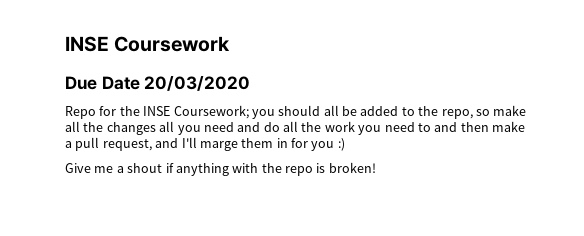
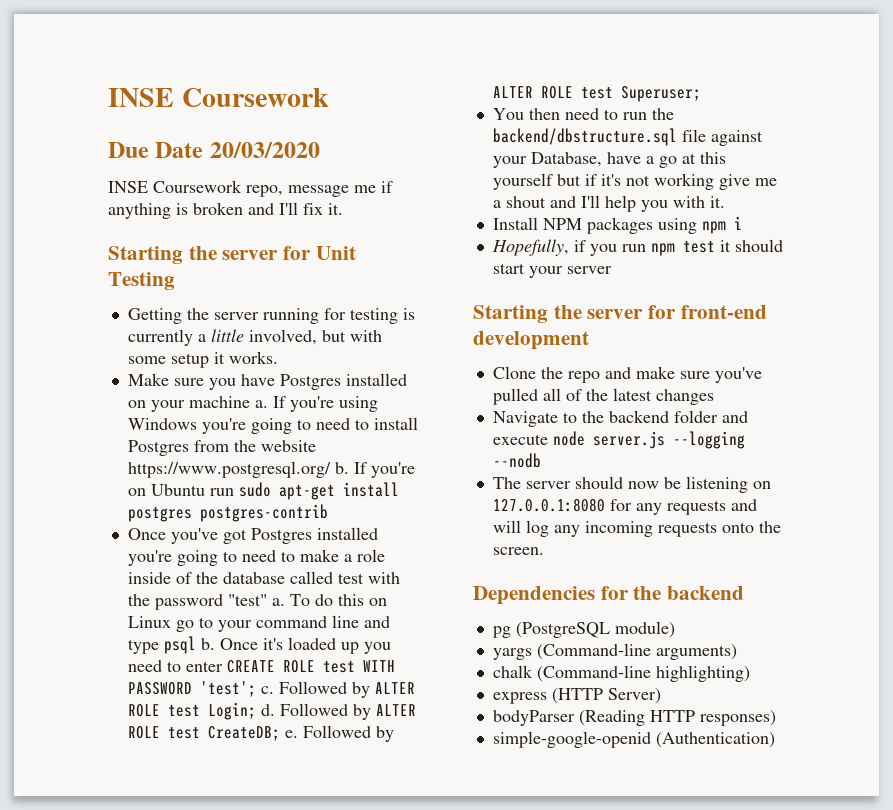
[65,105,527,119] [65,121,525,135] [65,137,345,151] [65,162,376,176] Repo for the INSE Coursework; you should all be added to the repo, so make all the changes all you need and do all the work you need to and then make a pull request, and I'll marge them in for you :) // Give me a shout if anything with the repo is broken! -> [108,180,393,197] [108,202,343,219] [108,246,356,264] [108,272,175,290] [127,308,415,324] [127,329,382,346] [127,351,278,368] [127,373,407,390] [127,396,378,412] [127,417,418,434] [127,440,316,456] [127,461,415,478] [127,482,399,500] [127,504,328,522] [127,527,378,544] [127,549,385,566] [127,571,400,584] [127,594,387,610] [127,615,390,632] [127,636,391,654] [127,660,395,673] [127,681,415,698] [127,702,416,720] [127,725,394,742] [492,86,701,102] [492,108,674,120] [492,128,763,146] [492,152,726,168] [492,173,777,190] [492,195,725,212] [492,216,742,234] [491,239,783,256] [492,263,612,278] [473,305,767,323] [473,331,589,350] [492,366,762,383] [492,388,714,405] [492,410,748,427] [492,431,745,449] [492,453,541,468] [492,476,771,493] [492,498,757,515] [492,520,781,537] [492,547,544,555] [473,586,745,605] [492,621,675,638] [492,643,737,660] [492,665,750,682] [492,688,661,704] [492,710,776,726] [492,731,775,748] INSE Coursework repo, message me if anything is broken and I'll fix it. // Starting the server for Unit Testing // Getting the server running for testing is currently a little involved, but with some setup it works. // Make sure you have Postgres installed on your machine a. If you're using Windows you're going to need to install Postgres from the website https://www.postgresql.org/ b. If you're on Ubuntu run sudo apt-get install postgres postgres-contrib // Once you've got Postgres installed you're going to need to make a role inside of the database called test with the password "test" a. To do this on Linux go to your command line and type psql b. Once it's loaded up you need to enter CREATE ROLE test WITH PASSWORD 'test'; c. Followed by ALTER ROLE test Login; d. Followed by ALTER ROLE test CreateDB; e. Followed by ALTER ROLE test Superuser; // You then need to run the backend/dbstructure.sql file against your Database, have a go at this yourself but if it's not working give me a shout and I'll help you with it. // Install NPM packages using npm i // Hopefully, if you run npm test it should start your server // Starting the server for front-end development // Clone the repo and make sure you've pulled all of the latest changes // Navigate to the backend folder and execute node server.js --logging --nodb // The server should now be listening on 127.0.0.1:8080 for any requests and will log any incoming requests onto the screen. // Dependencies for the backend // pg (PostgreSQL module) // yargs (Command-line arguments) // chalk (Command-line highlighting) // express (HTTP Server) // bodyParser (Reading HTTP responses) // simple-google-openid (Authentication)

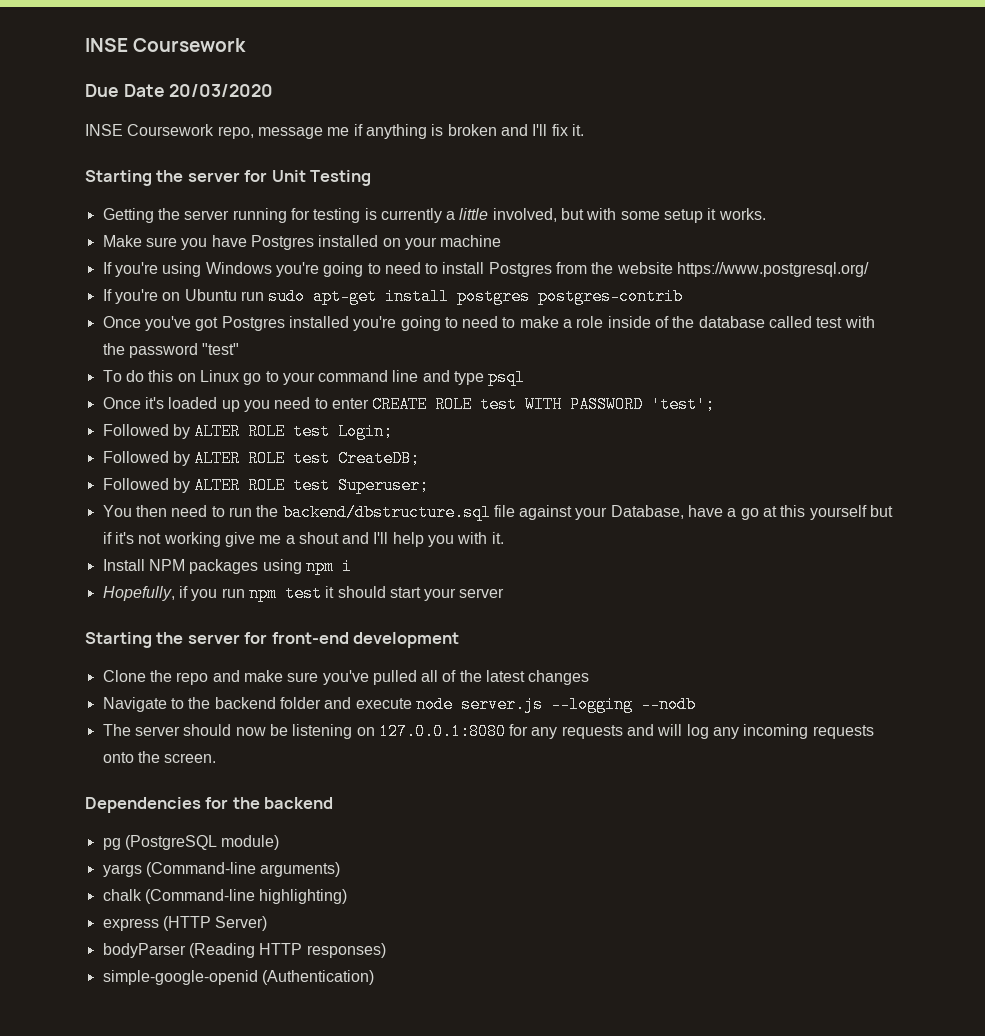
[254,400,268,408] a. -> (502, 241) //
[334,462,349,474] b. -> (870, 269) //
[271,598,285,606] a. -> (240, 349) //
[200,638,215,650] b. -> (526, 377) //
[260,686,274,694] c. -> (716, 404) //
[260,704,275,716] d. -> (394, 431) //
[284,730,298,738] e. -> (421, 458) //

